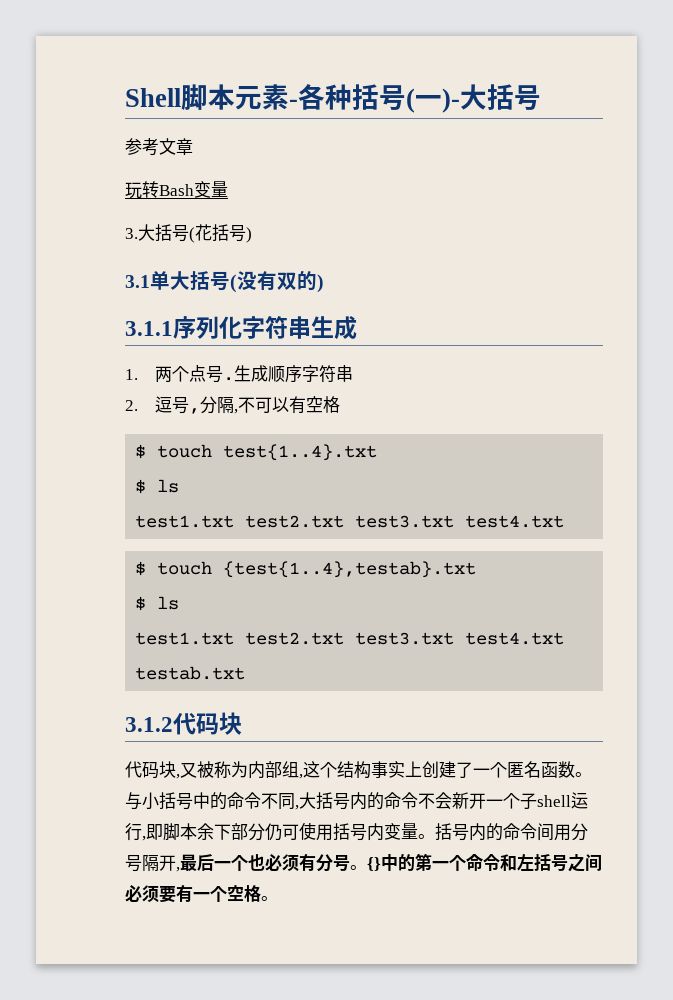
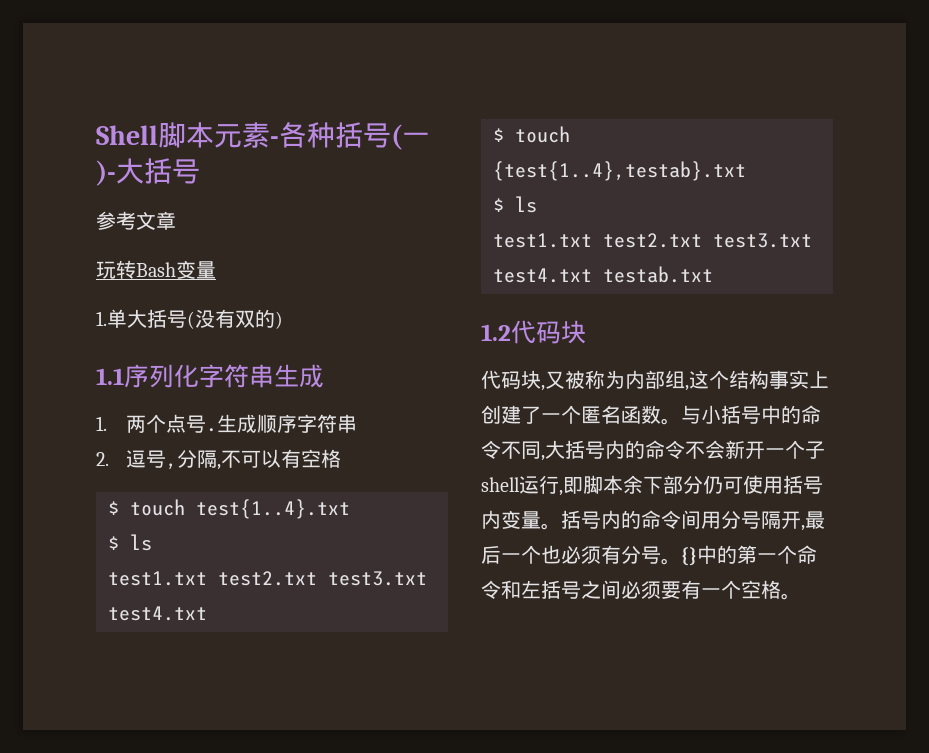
[125,224,252,243] [125,275,150,288] 3.大括号(花括号) // 3.1 -> [96,311,107,326] 1.
[125,321,173,336] 3.1.1 -> [96,368,124,385] 1.1
[125,717,173,732] 3.1.2 -> [481,324,511,341] 1.2

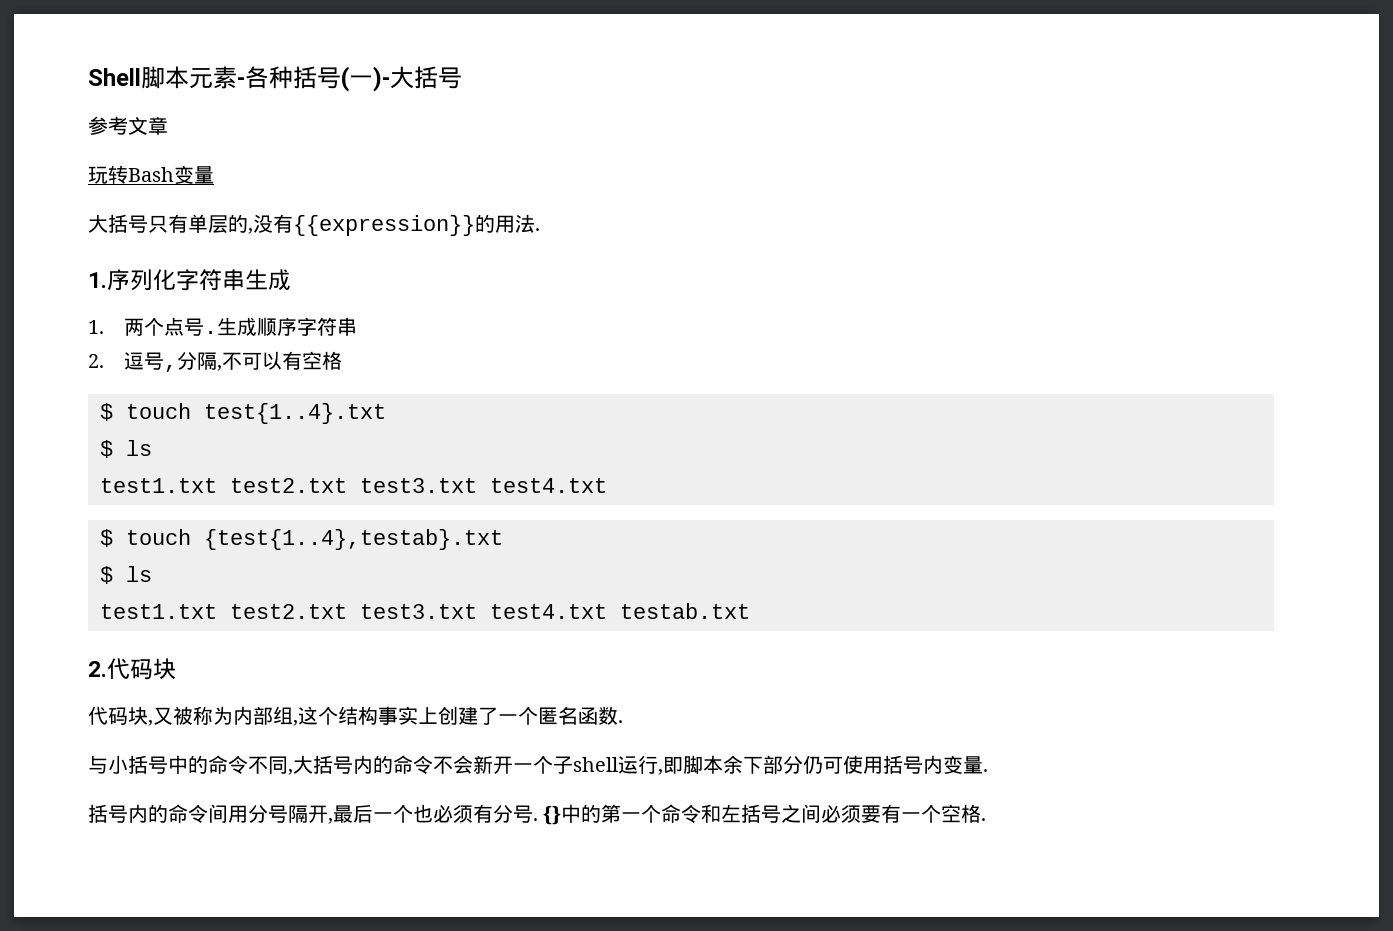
[96,309,283,329] [96,368,124,385] 1.单大括号(没有双的) // 1.1 -> [88,214,540,236] [88,272,107,288] 大括号只有单层的,没有{{expression}}的用法. // 1.
[481,324,511,341] 1.2 -> [88,661,107,677] 2.
[661,418,681,425] 。 -> [618,720,623,723] . //
[541,523,561,530] 。 -> [983,769,988,772] . //
[661,558,681,565] 。 -> [533,818,538,821] .
[781,593,801,600] 。 -> [981,818,987,821] .

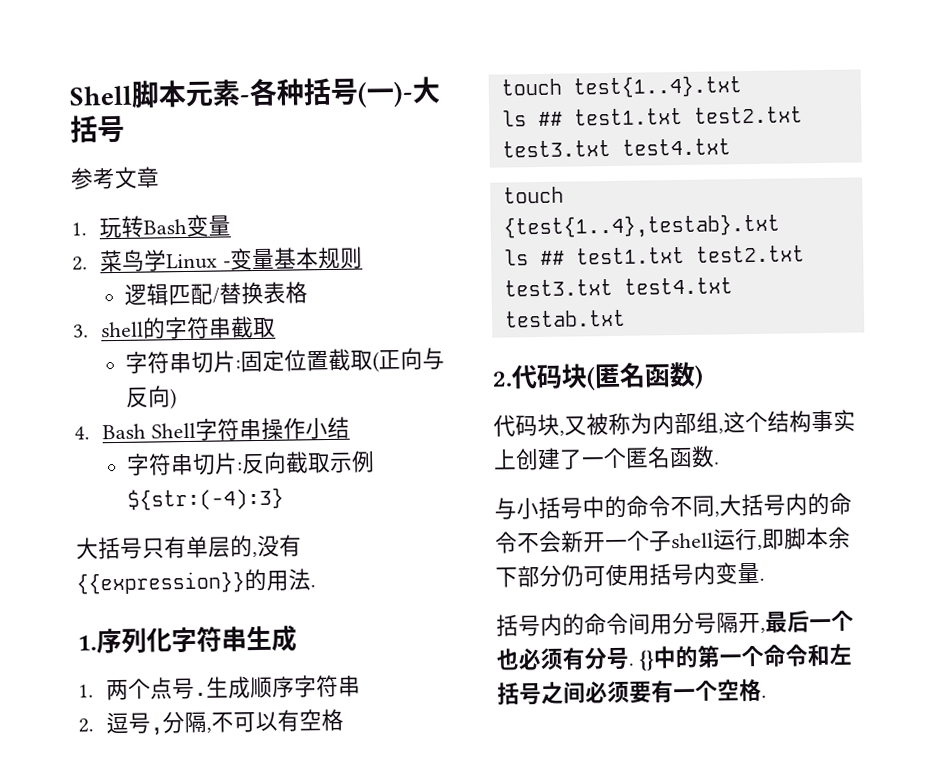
(168, 125) none -> [71,222,87,236] 1.
(214, 175) none -> [72,246,364,273] [123,281,308,306] [73,316,277,340] [124,347,445,374] [124,385,177,410] [74,416,351,441] [125,450,375,476] [126,487,284,511] // 2.菜鸟学Linux -变量基本规则 // 逻辑匹配/替换表格 // 3. shell的字符串截取 // 字符串切片:固定位置截取(正向与反向) // 4. Bash Shell字符串操作小结 // 字符串切片:反向截取示例${str:(-4):3}
[100,403,113,421] $ -> (345, 720) none
[100,440,152,458] $ ls // -> [501,110,563,127] ls ##
[100,529,113,547] $ -> (731, 147) none
[100,566,152,584] $ ls // -> [503,249,565,266] ls ##
(176, 669) none -> [586,361,704,391] (匿名函数)

